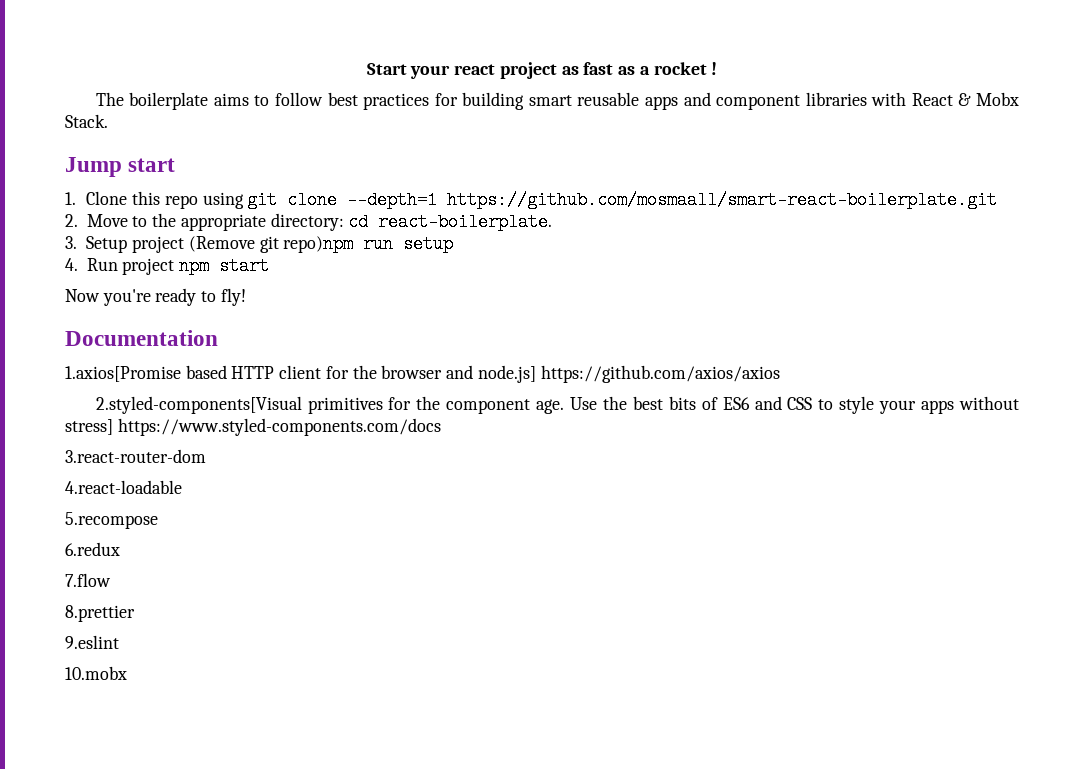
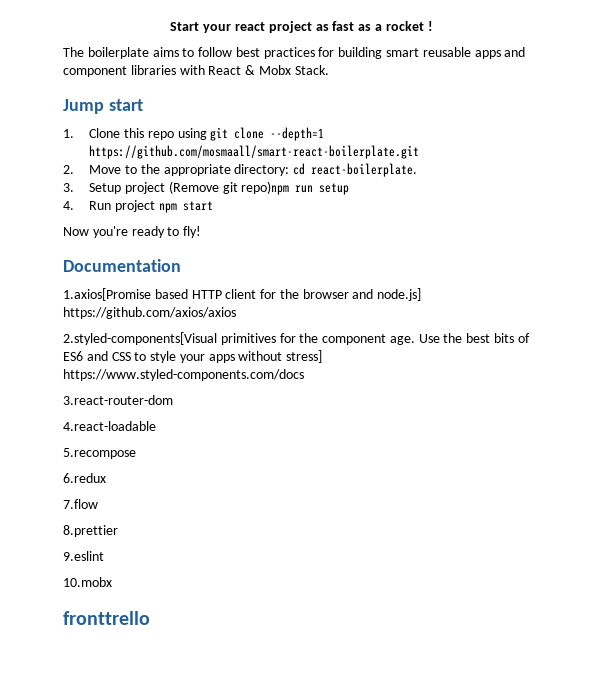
(127, 673) none -> [63,611,150,625] // fronttrello

